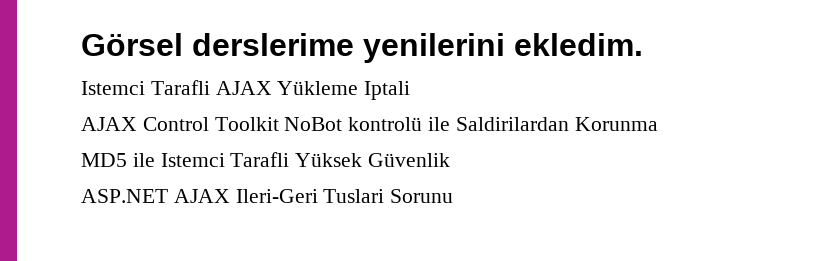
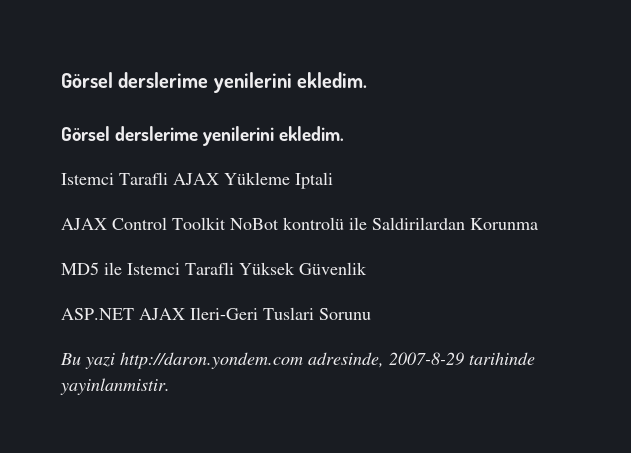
[81,33,643,63] Görsel derslerime yenilerini ekledim. -> [61,72,368,93] [61,126,345,146] Görsel derslerime yenilerini ekledim. // Görsel derslerime yenilerini ekledim.
(454, 196) none -> [60,352,535,369] [60,378,170,395] // Bu yazi http://daron.yondem.com adresinde, 2007-8-29 tarihinde yayinlanmistir.

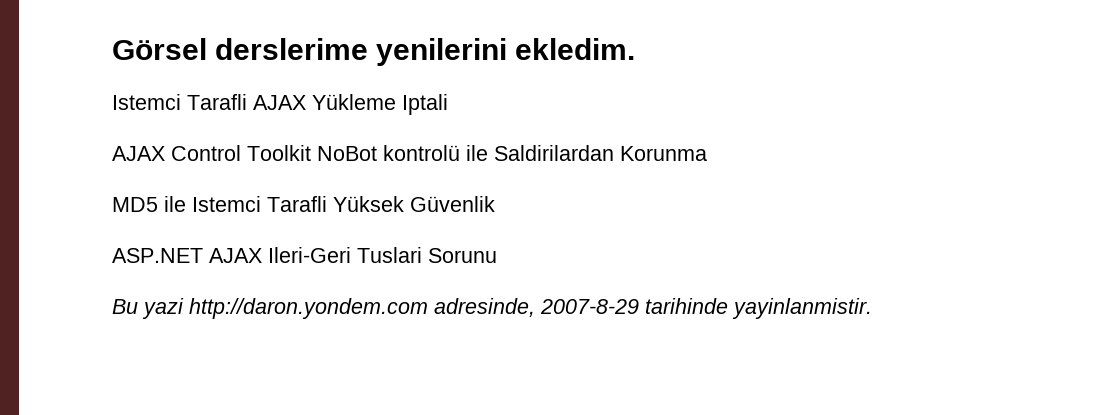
[61,72,368,93] [61,126,345,146] Görsel derslerime yenilerini ekledim. // Görsel derslerime yenilerini ekledim. -> [112,38,636,66] Görsel derslerime yenilerini ekledim.

